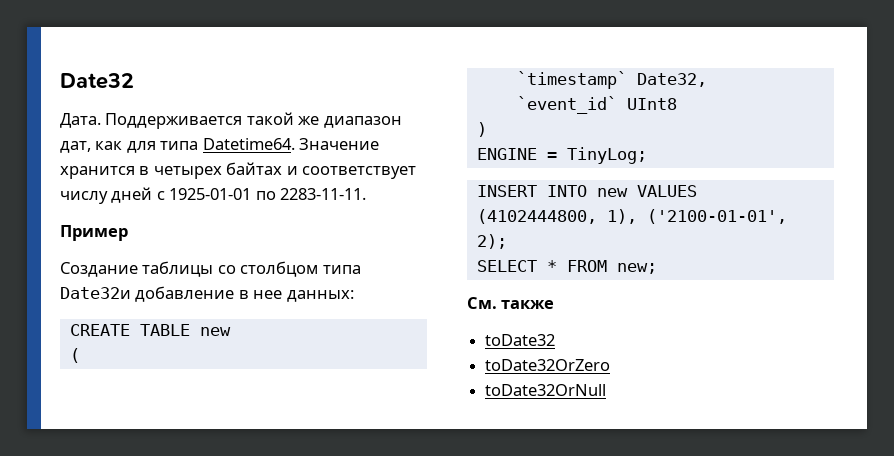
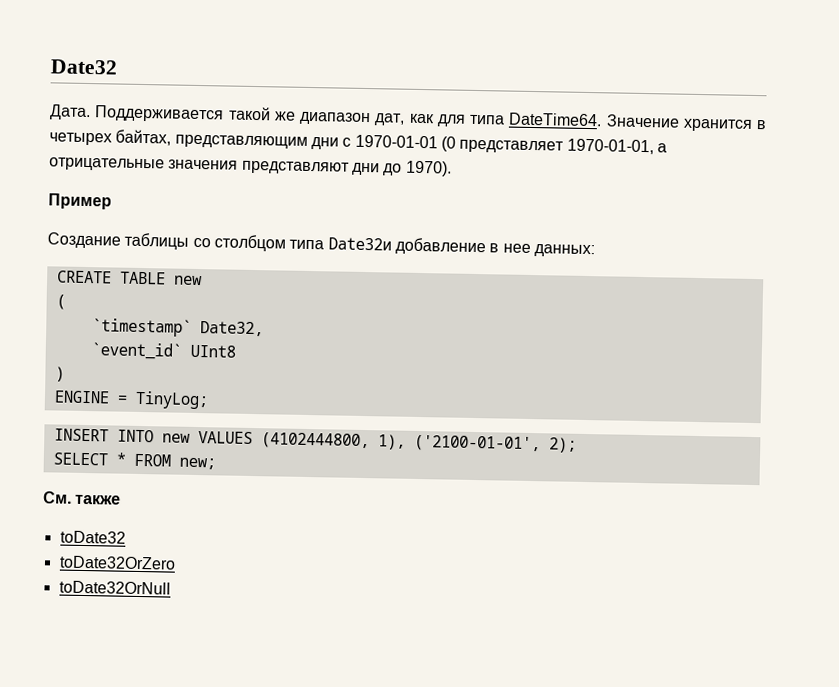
[202,138,295,150] Datetime64. -> [508,112,603,127] DateTime64.
[226,162,417,179] [60,187,367,204] байтах и соответствует числу дней с 1925-01-01 по 2283-11-11. -> [115,129,667,155] [49,157,452,177] байтах, представляющим дни с 1970-01-01 (0 представляет 1970-01-01, а отрицательные значения представляют дни до 1970).

